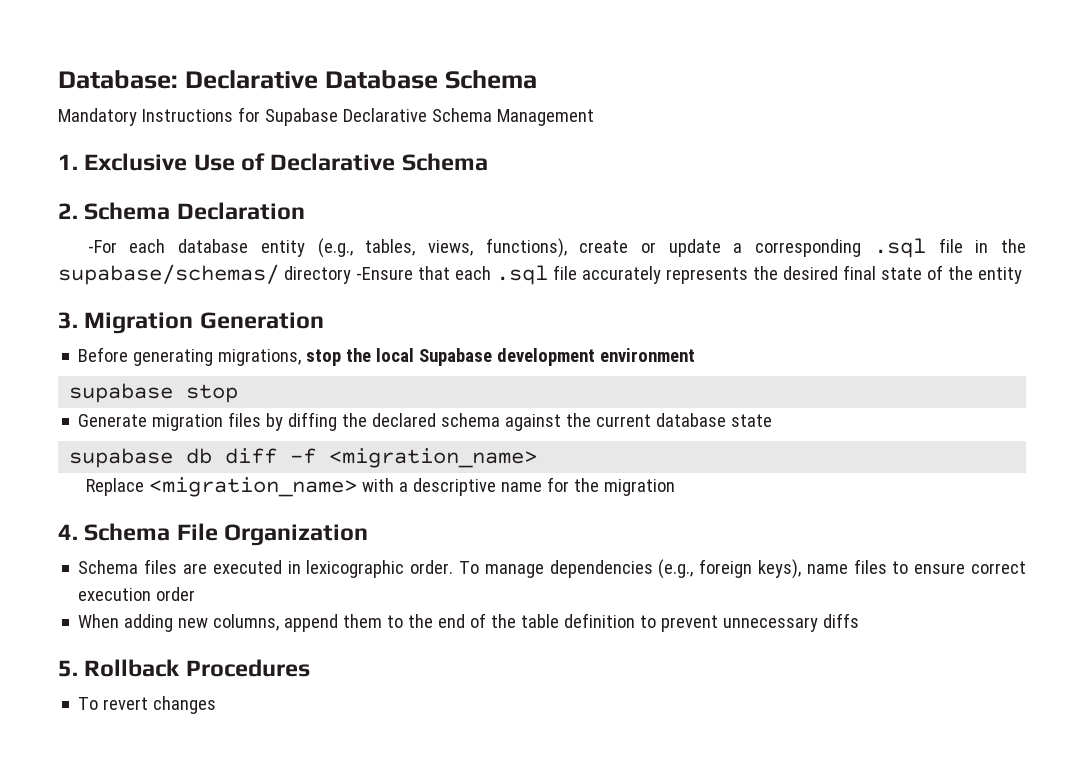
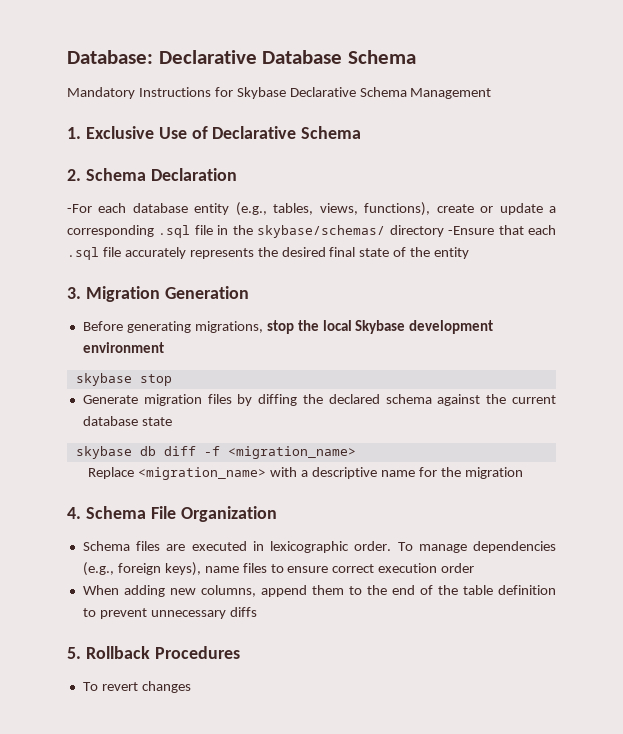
[264,108,338,126] Supabase -> [236,87,286,99] Skybase
[58,264,279,285] supabase/schemas/ -> [257,225,386,238] skybase/schemas/
[419,348,493,366] Supabase -> [355,320,406,334] Skybase
[69,383,174,403] supabase -> [75,373,132,386] skybase
[69,448,174,468] supabase -> [75,446,132,459] skybase

